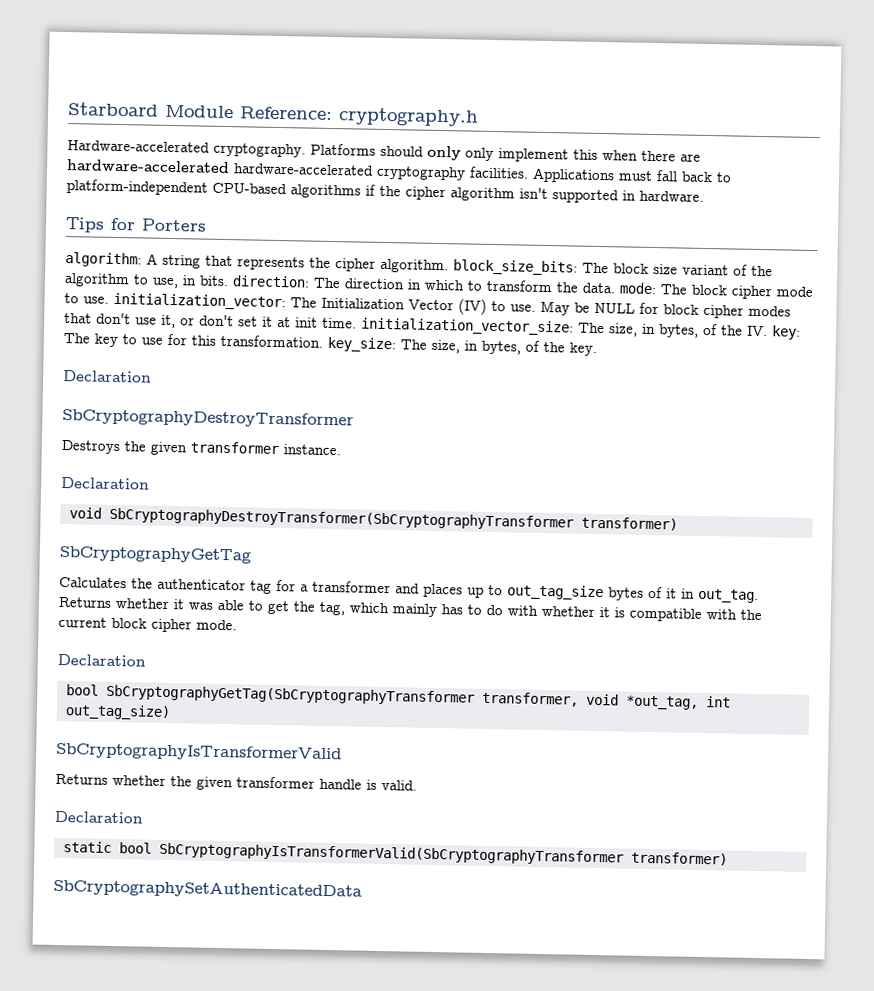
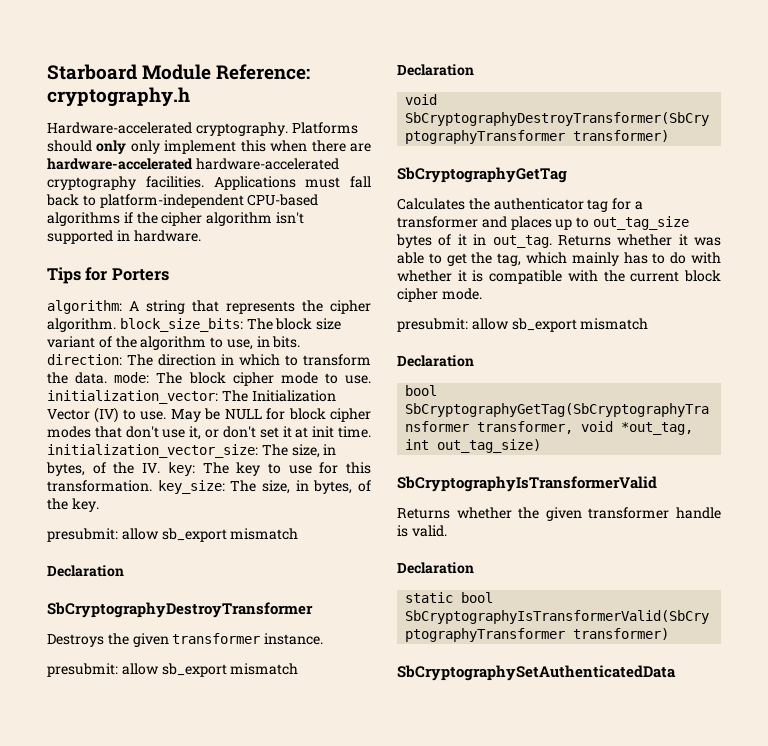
(597, 349) none -> [47,528,299,542] // presubmit: allow sb_export mismatch
(341, 450) none -> [47,663,299,677] // presubmit: allow sb_export mismatch
(237, 625) none -> [397,318,649,332] // presubmit: allow sb_export mismatch

